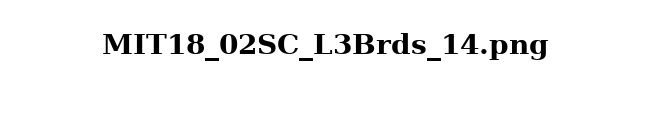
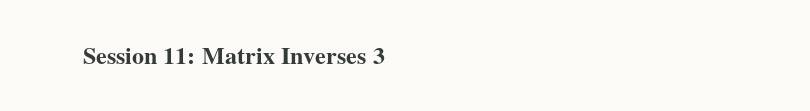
[102,33,549,61] MIT18_02SC_L3Brds_14.png -> [83,48,385,64] Session 11: Matrix Inverses 3

